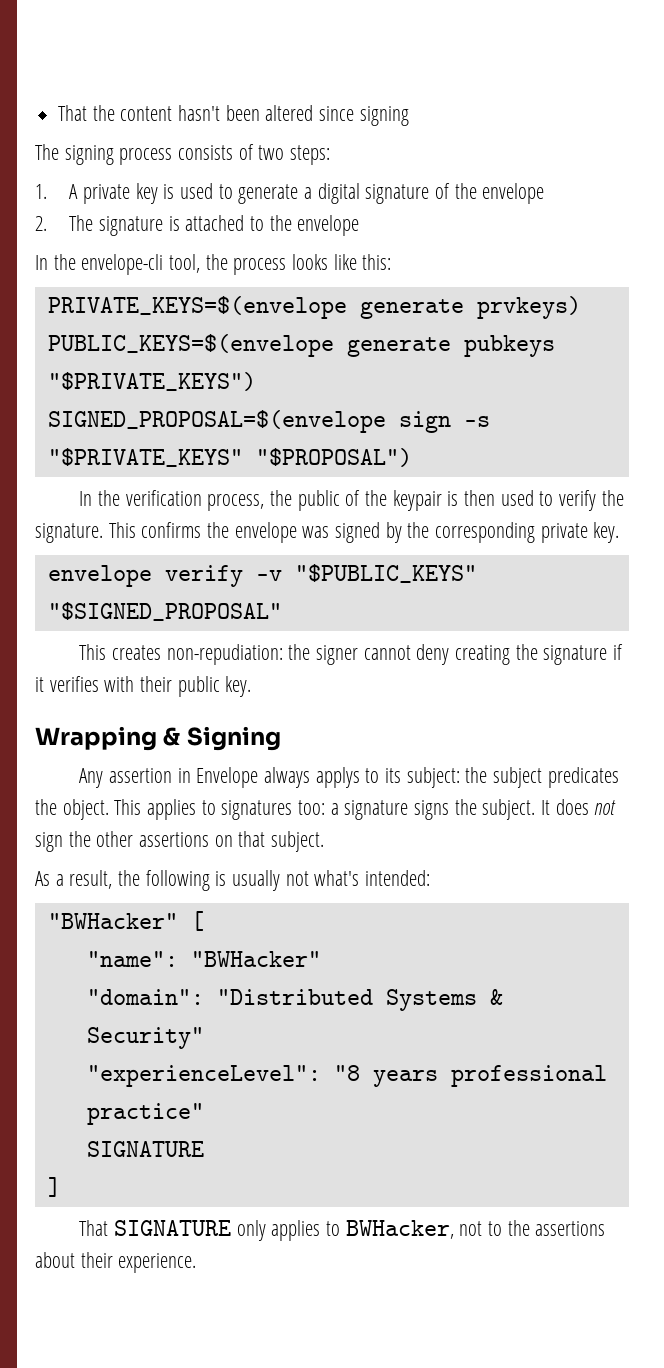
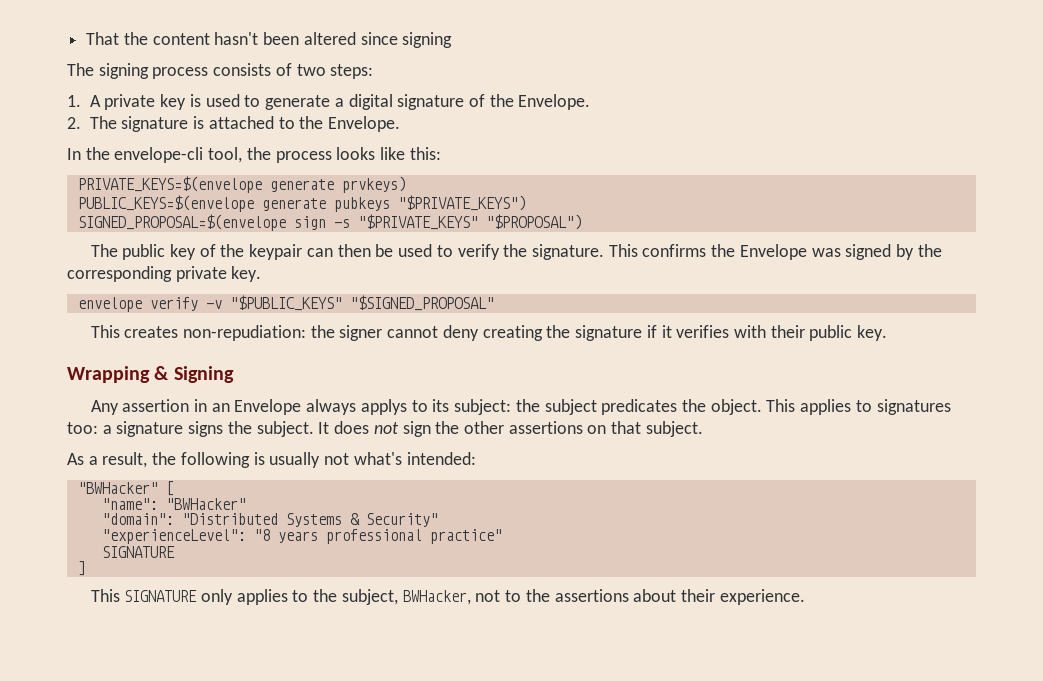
[482,183,545,204] envelope -> [518,94,591,110] Envelope.
[297,215,360,236] envelope -> [328,116,401,132] Envelope.
[79,490,495,511] In the verification process, the public of the keypair is then -> [90,244,394,260] The public key of the keypair can then be
[234,522,297,543] envelope -> [739,244,807,260] Envelope
(191, 775) none -> [211,403,230,412] an
[79,1220,109,1236] That -> [90,589,120,602] This
(340, 1228) none -> [313,589,398,605] the subject,

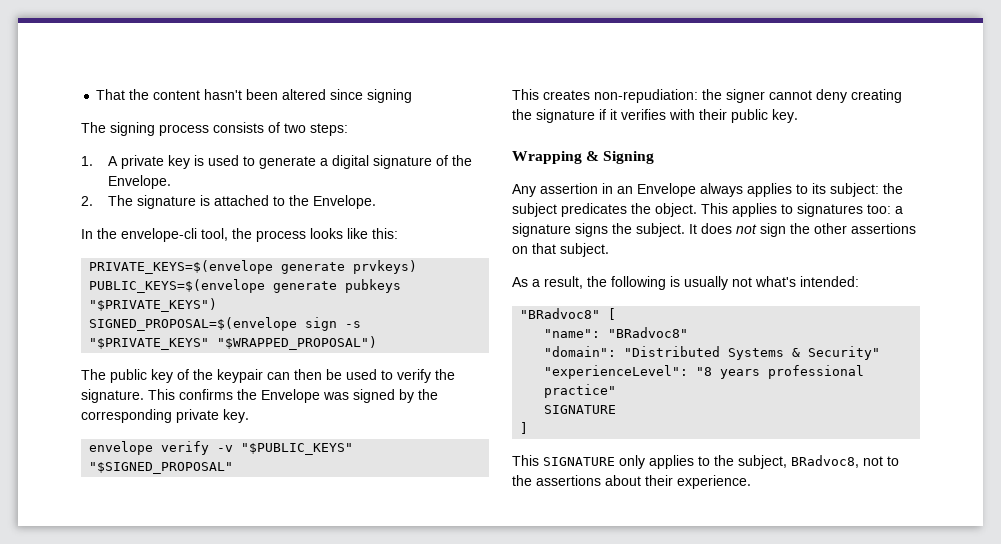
[485,214,582,230] "$PROPOSAL") -> [217,336,378,350] "$WRAPPED_PROPOSAL")
[360,399,407,415] applys -> [747,183,792,197] applies
[77,482,158,494] "BWHacker" -> [520,308,601,319] "BRadvoc8"
[165,498,246,510] "BWHacker" -> [608,327,689,338] "BRadvoc8"
[402,590,471,605] BWHacker, -> [791,455,859,468] BRadvoc8,

